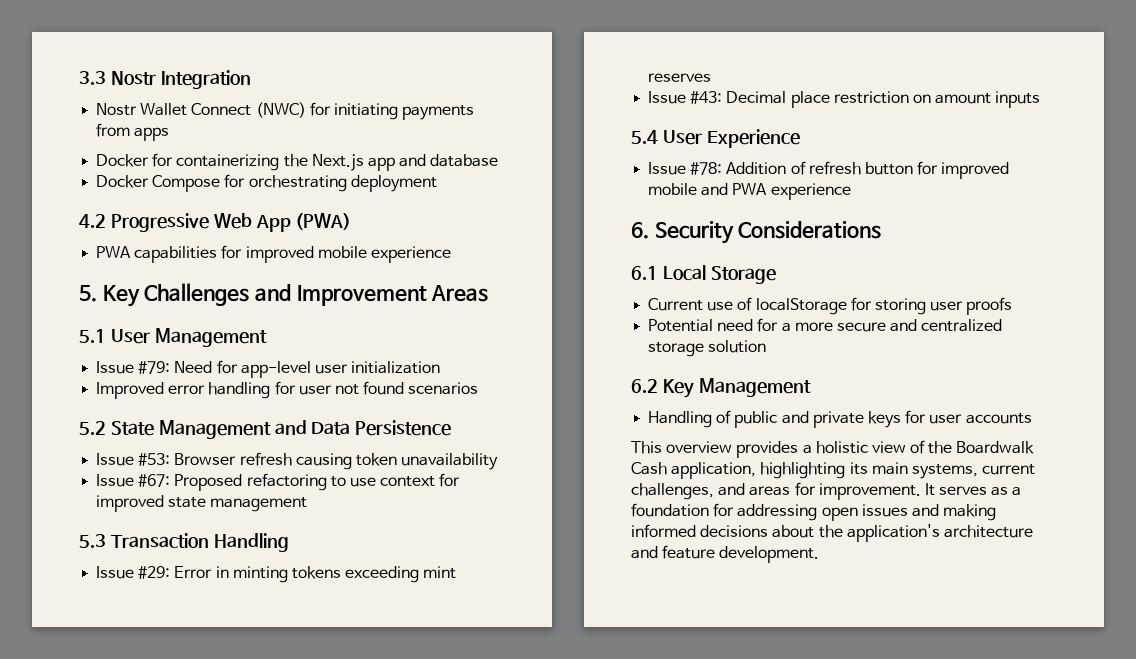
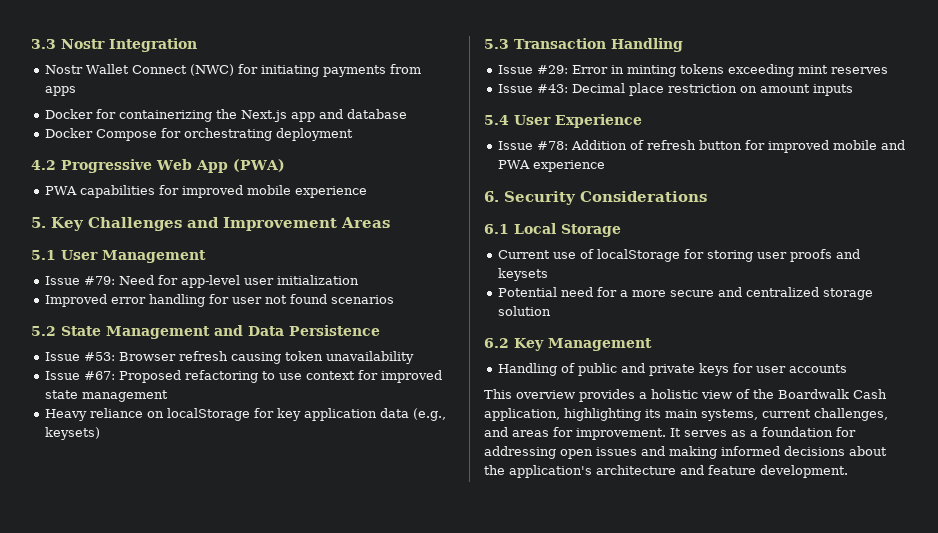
(308, 504) none -> [45,408,447,421] [45,427,101,440] // Heavy reliance on localStorage for key application data (e.g., keysets)
(1013, 306) none -> [836,249,861,259] [498,268,549,281] and keysets

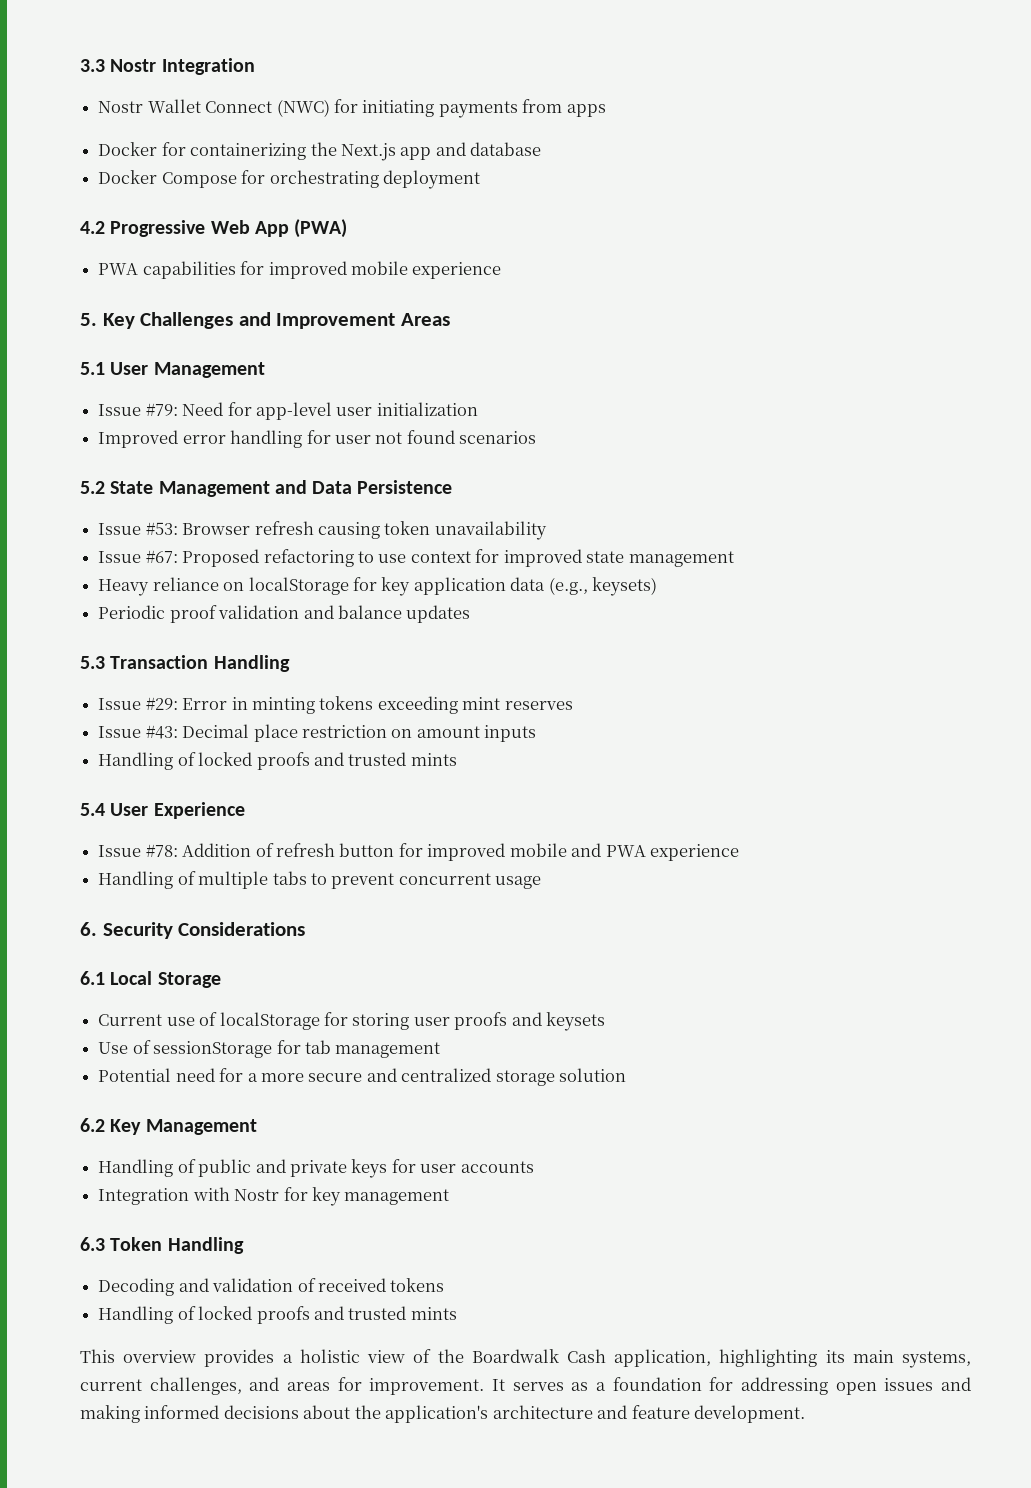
(101, 433) none -> [98,605,471,623] // Periodic proof validation and balance updates
(854, 90) none -> [98,752,457,770] // Handling of locked proofs and trusted mints
(606, 166) none -> [98,871,542,889] // Handling of multiple tabs to prevent concurrent usage
(549, 274) none -> [98,1040,441,1058] // Use of sessionStorage for tab management
(848, 368) none -> [98,1187,450,1206] [80,1237,244,1254] [98,1278,445,1296] [98,1306,457,1324] // Integration with Nostr for key management // 6.3 Token Handling // Decoding and validation of received tokens // Handling of locked proofs and trusted mints

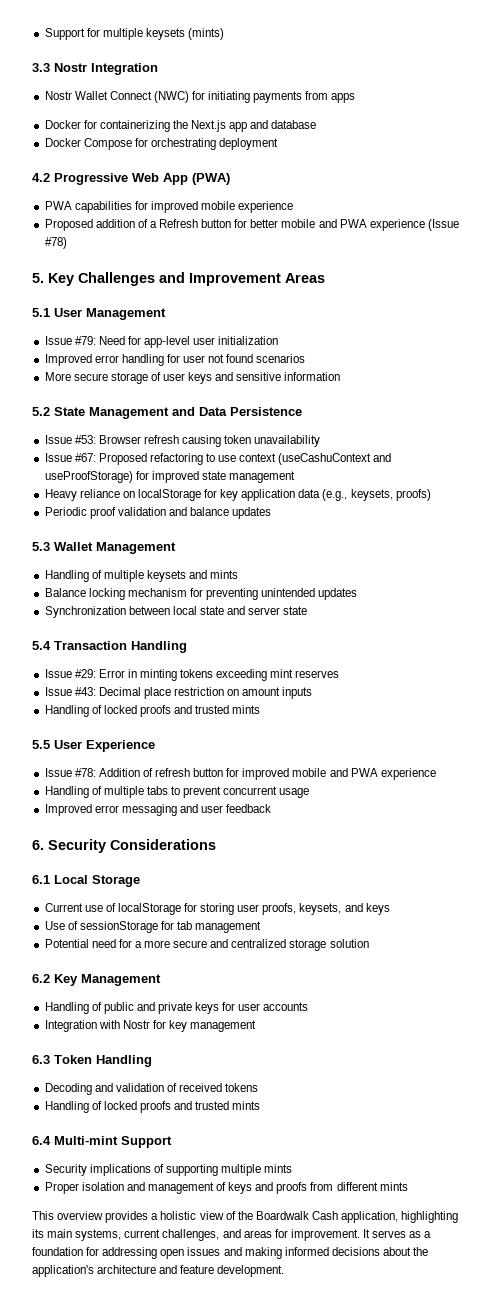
(80, 65) none -> [44,28,225,40] Support for multiple keysets (mints) //
(502, 270) none -> [44,219,459,231] [44,237,67,249] // Proposed addition of a Refresh button for better mobile and PWA experience (Issue #78)
(537, 437) none -> [44,372,341,384] // More secure storage of user keys and sensitive information
(471, 557) none -> [278,453,392,465] [44,471,133,483] (useCashuContext and useProofStorage)
[592,577,658,596] keysets) -> [350,489,431,501] keysets, proofs)
(105, 662) none -> [54,542,176,554] [44,570,239,582] [44,588,358,600] [44,606,308,618] [32,641,51,650] Wallet Management // Handling of multiple keysets and mints // Balance locking mechanism for preventing unintended updates // Synchronization between local state and server state // 5.4
[80,803,105,816] 5.4 -> [32,740,50,749] 5.5
(542, 882) none -> [44,804,272,816] // Improved error messaging and user feedback
[454,1012,606,1031] proofs and keysets -> [262,903,390,915] proofs, keysets, and keys
(457, 1313) none -> [32,1136,172,1148] [44,1164,293,1176] [44,1182,408,1194] // 6.4 Multi-mint Support // Security implications of supporting multiple mints // Proper isolation and management of keys and proofs from different mints

